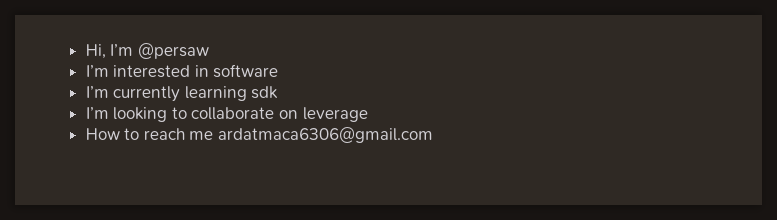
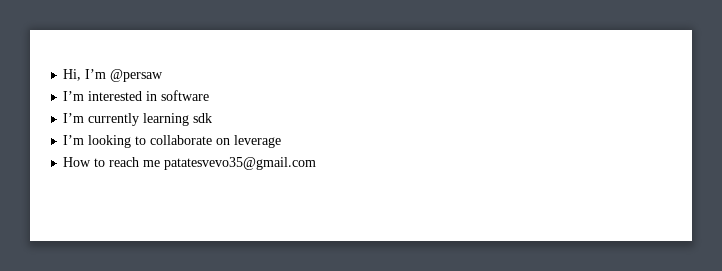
[218,127,434,143] ardatmaca6306@gmail.com -> [164,157,317,170] patatesvevo35@gmail.com

